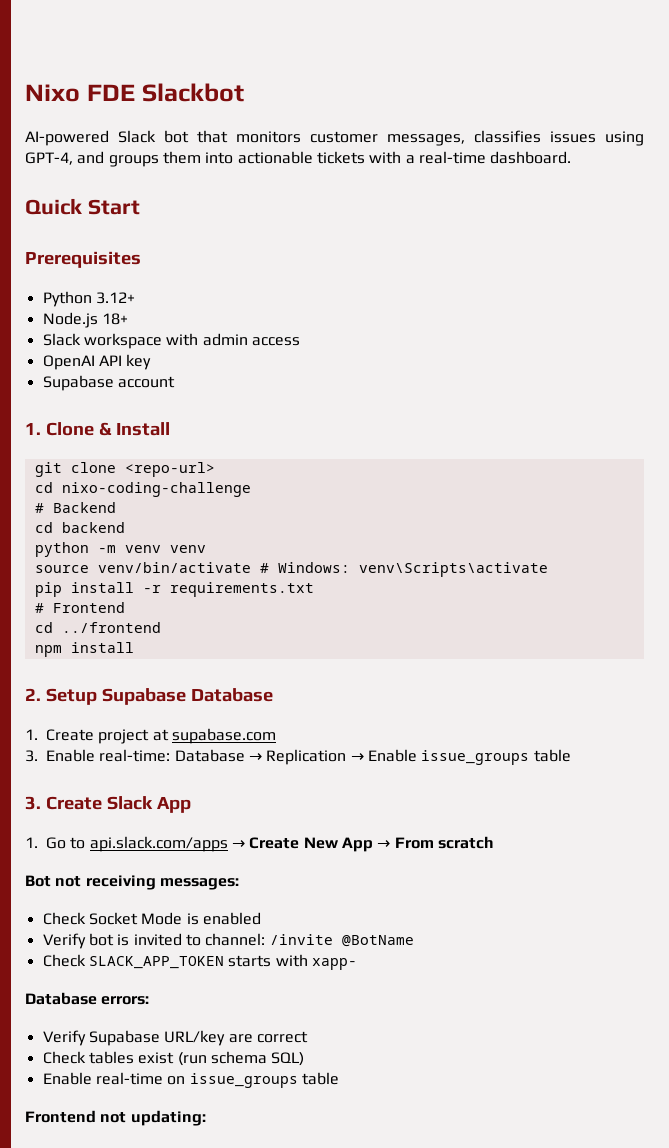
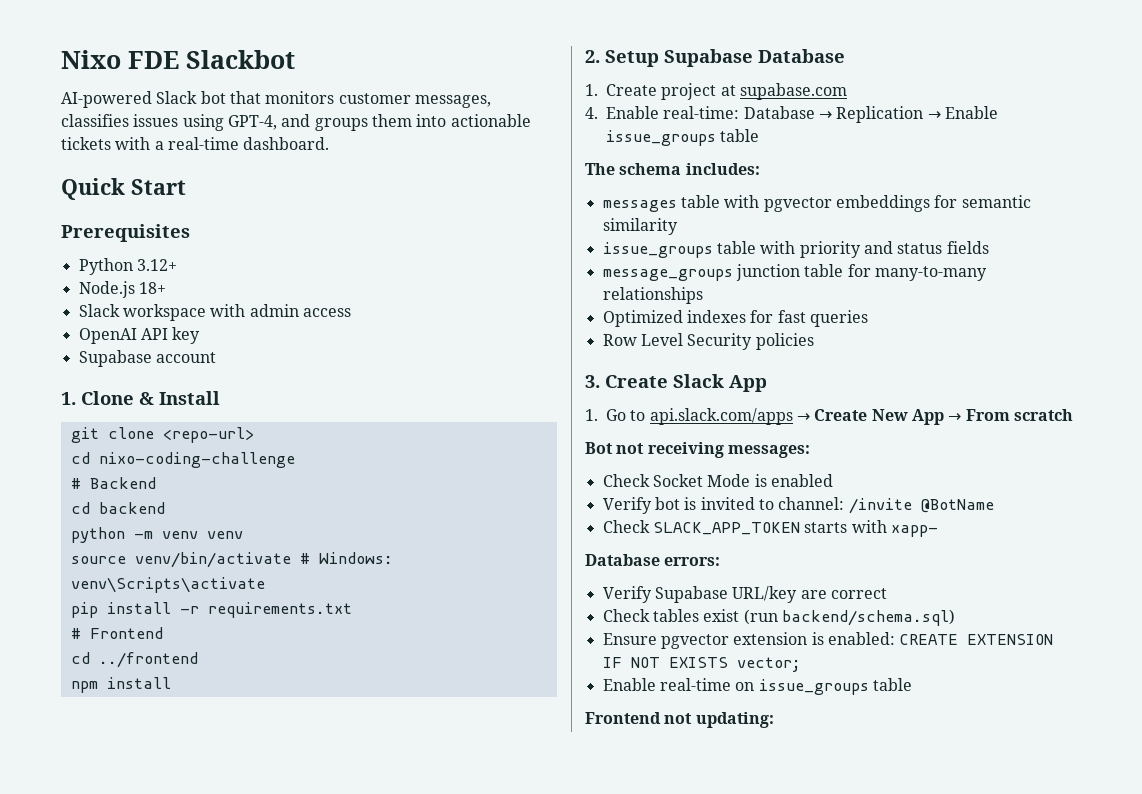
[25,750,38,762] 3. -> [585,107,598,119] 4.
(571, 755) none -> [585,163,760,175] [602,195,1031,212] [602,218,678,235] [602,241,989,258] [602,264,987,281] [602,287,703,304] [602,310,868,327] [602,333,814,350] // The schema includes: // messages table with pgvector embeddings for semantic similarity // issue_groups table with priority and status fields // message_groups junction table for many-to-many relationships // Optimized indexes for fast queries // Row Level Security policies
[210,1051,305,1066] schema SQL) -> [781,609,955,626] [602,632,1054,649] [602,657,801,672] backend/schema.sql) // Ensure pgvector extension is enabled: CREATE EXTENSION IF NOT EXISTS vector;

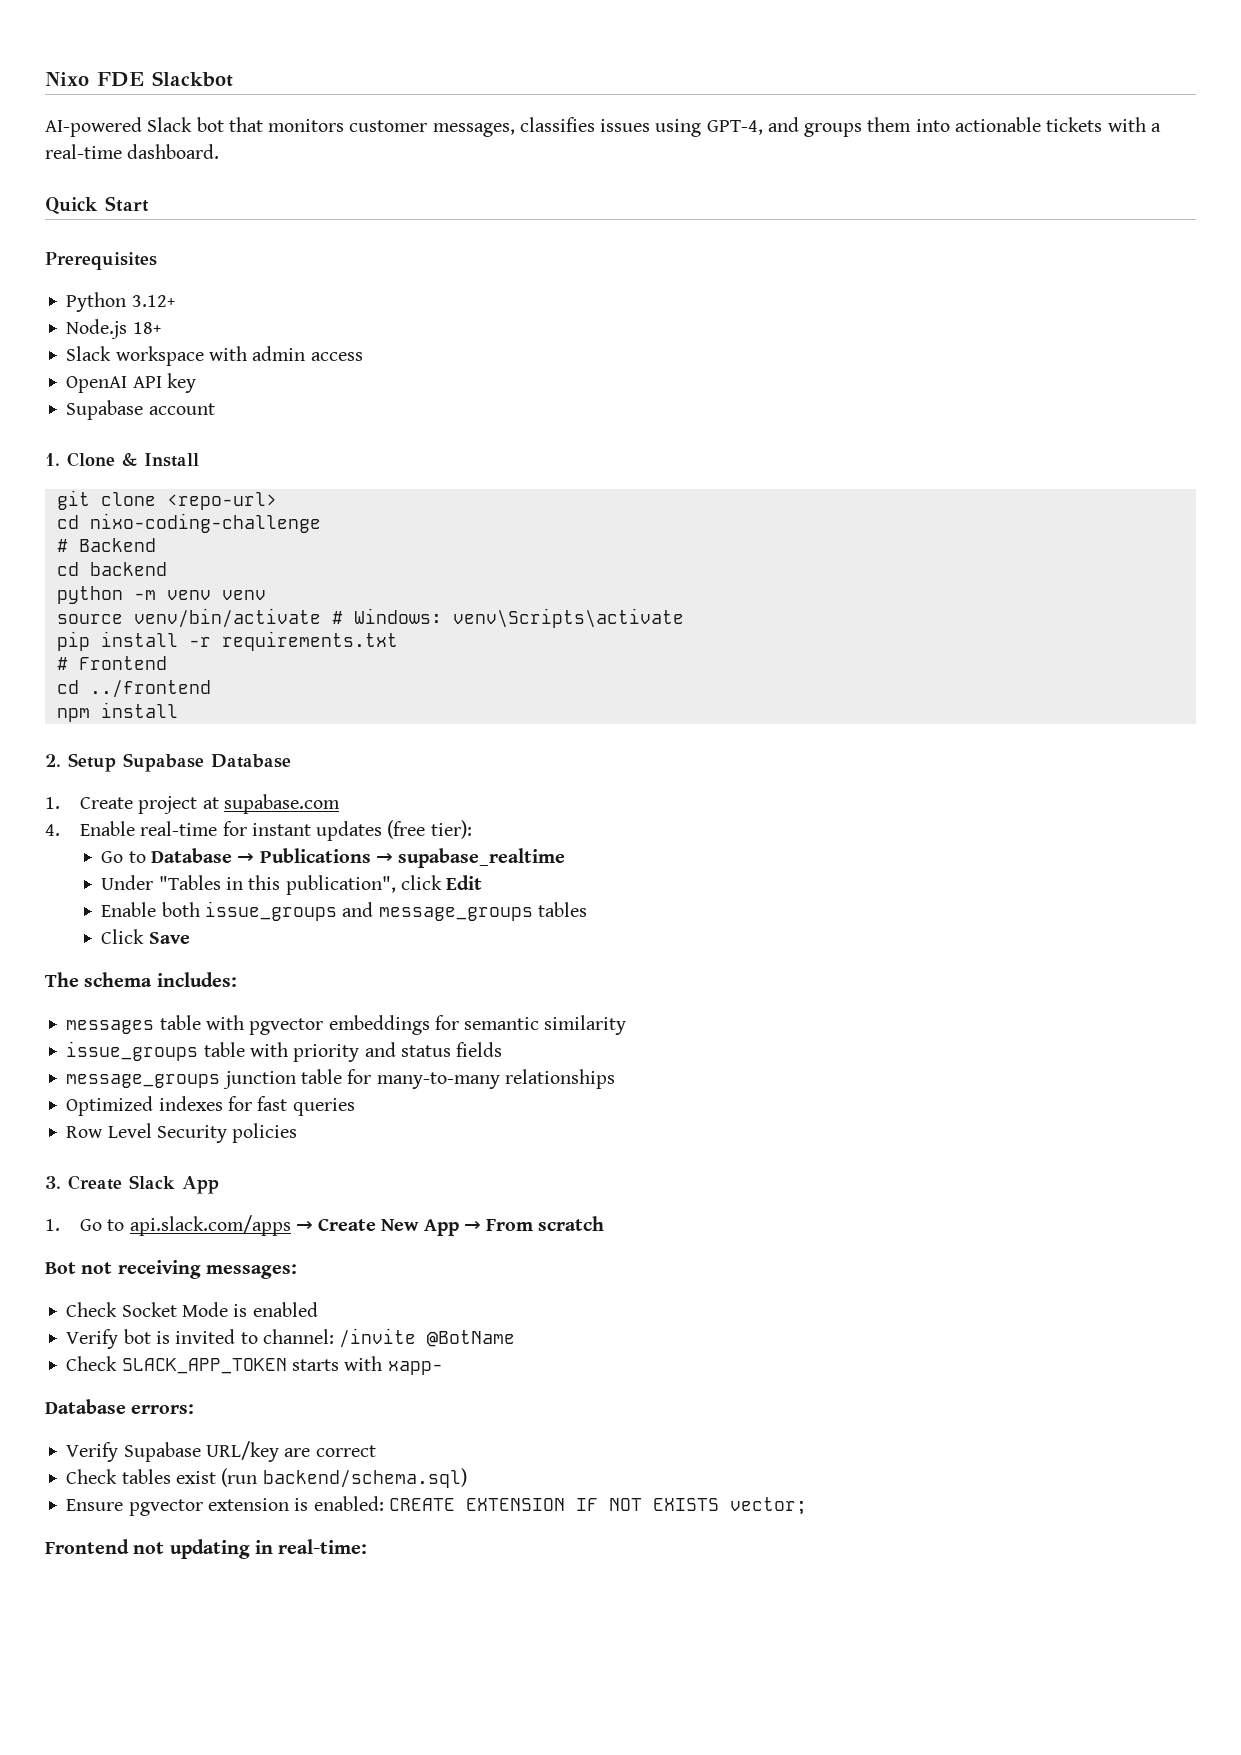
[663,106,998,123] [606,129,760,146] real-time: Database → Replication → Enable issue_groups table -> [140,820,472,841] [101,848,566,868] [101,875,483,895] [101,901,587,921] [101,929,190,944] real-time for instant updates (free tier): // Go to Database → Publications → supabase_realtime // Under "Tables in this publication", click Edit // Enable both issue_groups and message_groups tables // Click Save
[602,678,912,695] // Enable real-time on issue_groups table -> (807, 1506) none
[695,712,774,728] updating: -> [169,1539,368,1559] updating in real-time:

